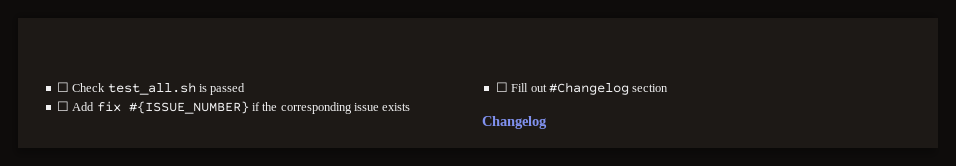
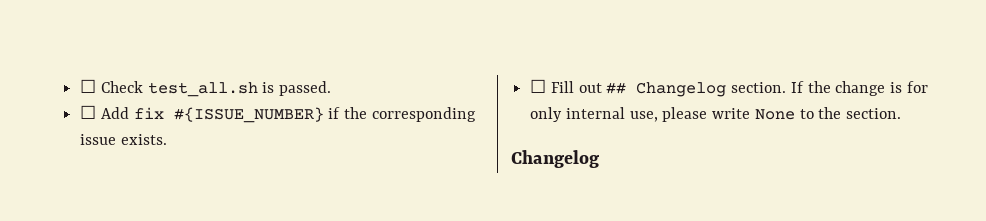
[210,83,246,95] passed -> [279,81,332,96] passed.
[382,103,411,111] exists -> [120,134,167,145] exists.
[548,82,669,95] #Changelog section -> [606,81,928,97] [530,107,902,122] ## Changelog section. If the change is for only internal use, please write None to the section.

